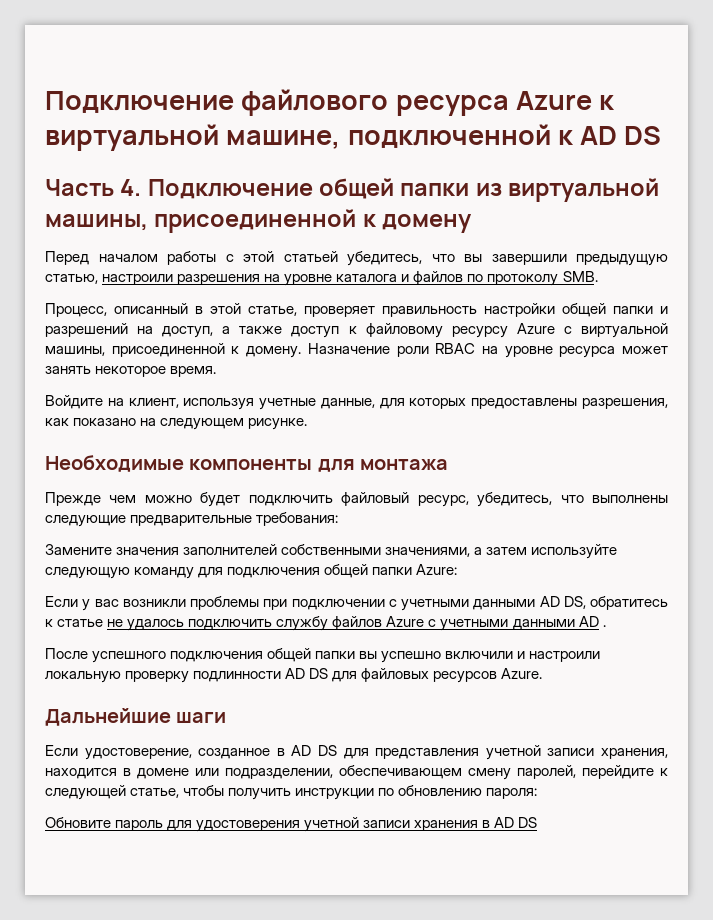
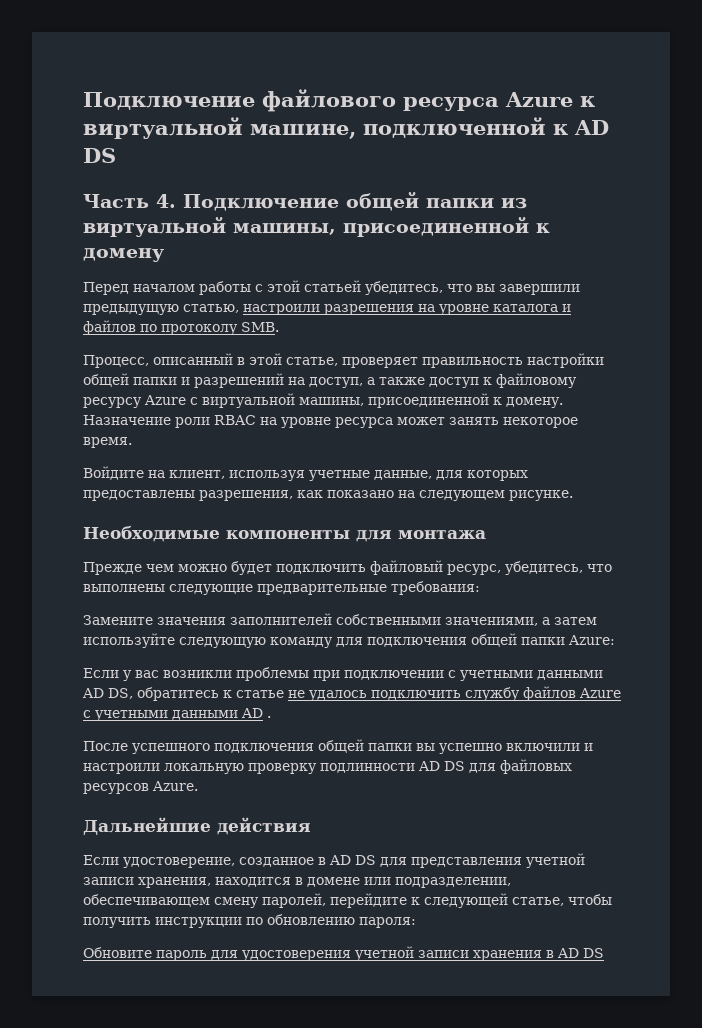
[176,712,227,723] шаги -> [217,817,311,835] действия

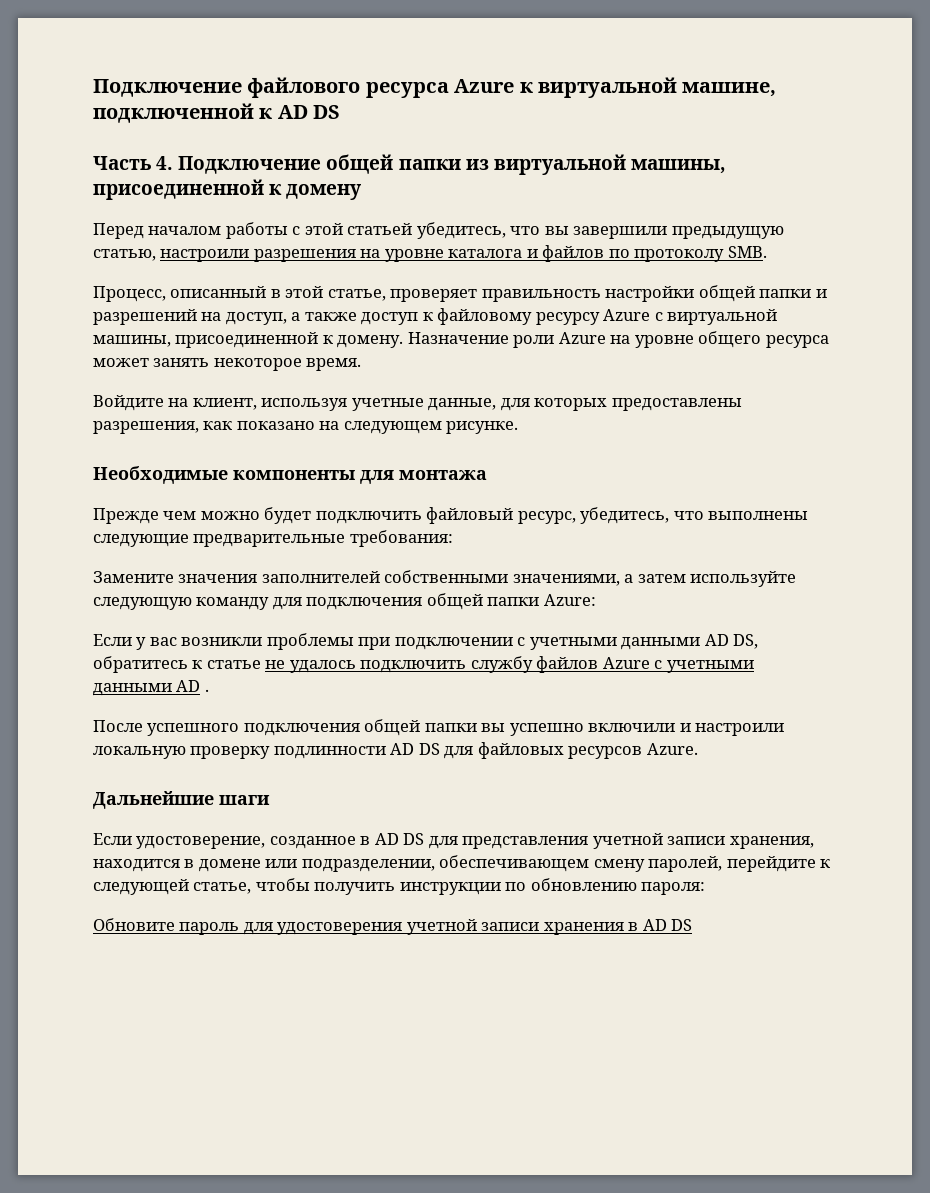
[214,415,331,428] RBAC на уровне -> [558,331,762,348] Azure на уровне общего
[217,817,311,835] действия -> [219,795,270,805] шаги

